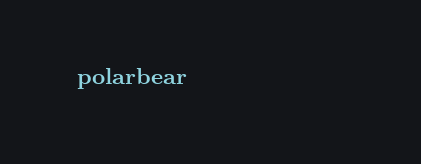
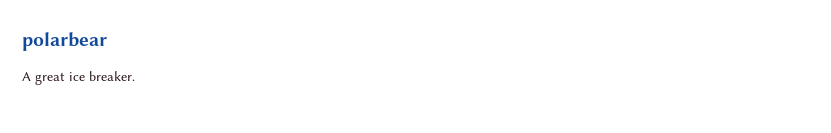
(187, 78) none -> [22,71,135,85] // A great ice breaker.

